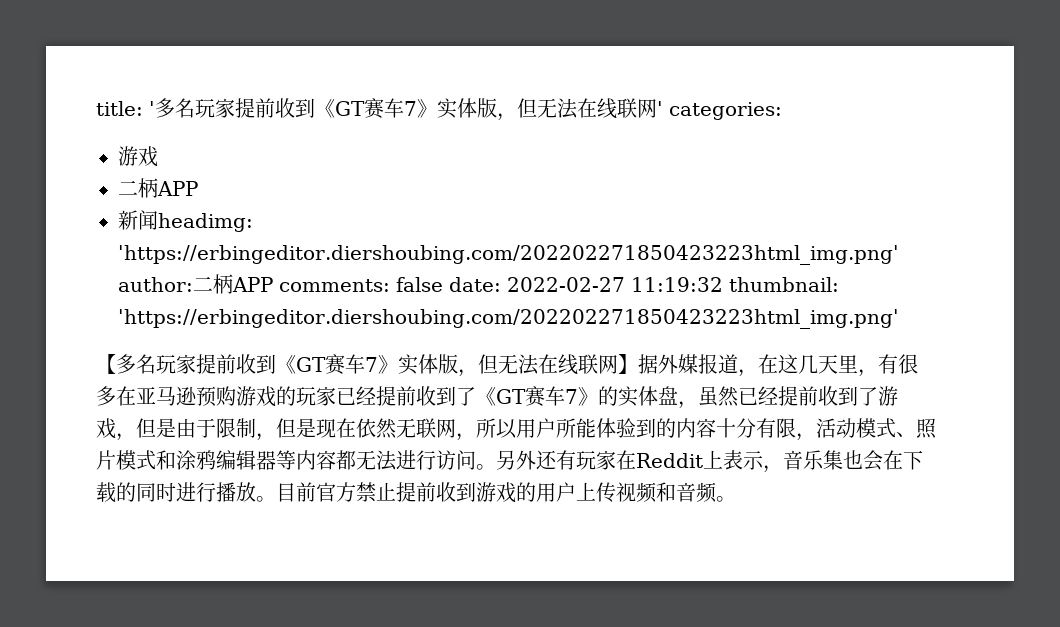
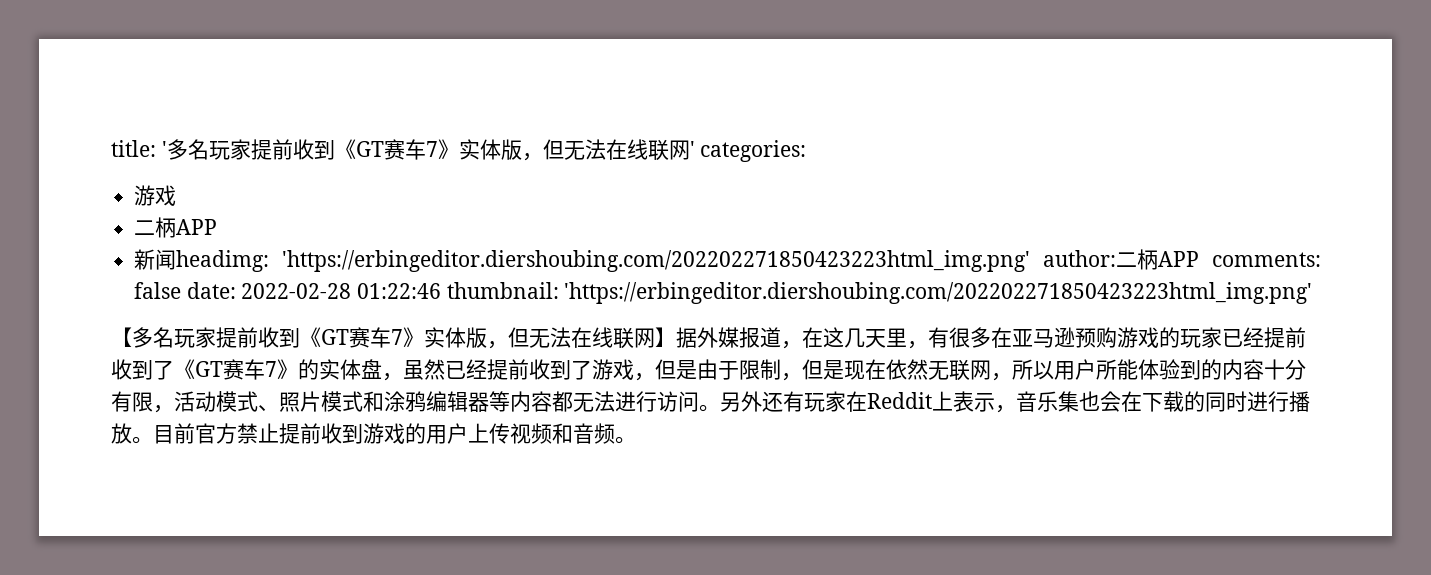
[507,277,723,292] 2022-02-27 11:19:32 -> [241,283,442,299] 2022-02-28 01:22:46

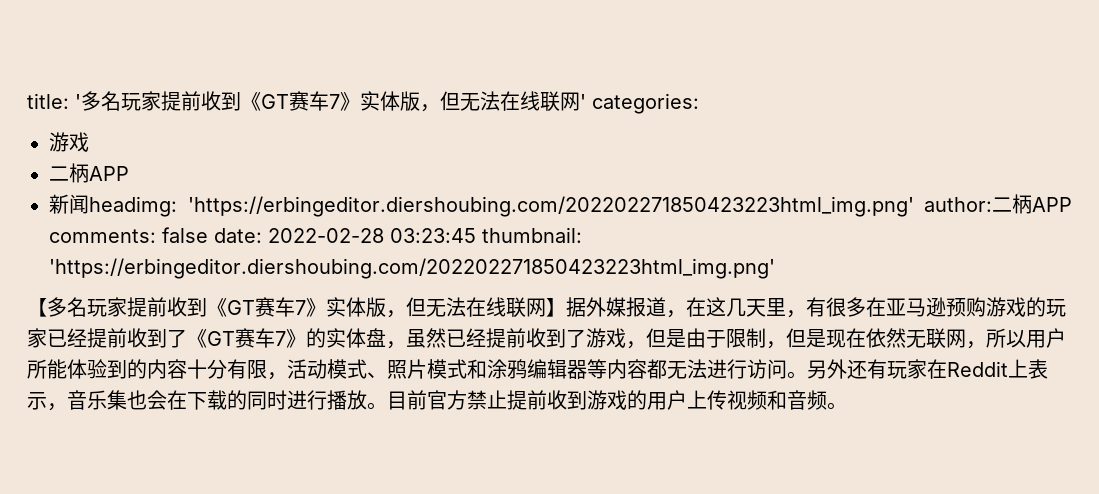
[357,283,442,299] 01:22:46 -> [390,228,476,243] 03:23:45

